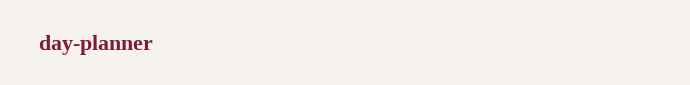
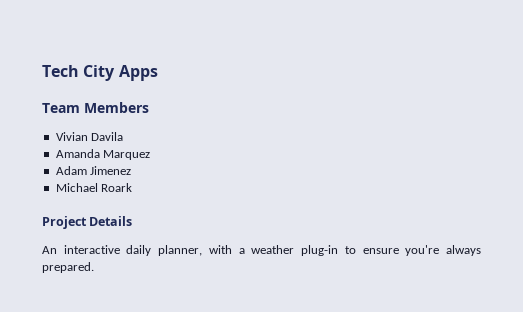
[39,35,153,55] day-planner -> [42,65,158,81] [42,102,149,113] [55,132,124,141] [55,149,151,160] [55,166,132,175] [55,183,133,192] [42,216,133,229] [42,245,482,256] [42,262,94,273] Tech City Apps // Team Members // Vivian Davila // Amanda Marquez // Adam Jimenez // Michael Roark // Project Details // An interactive daily planner, with a weather plug-in to ensure you're always prepared.

